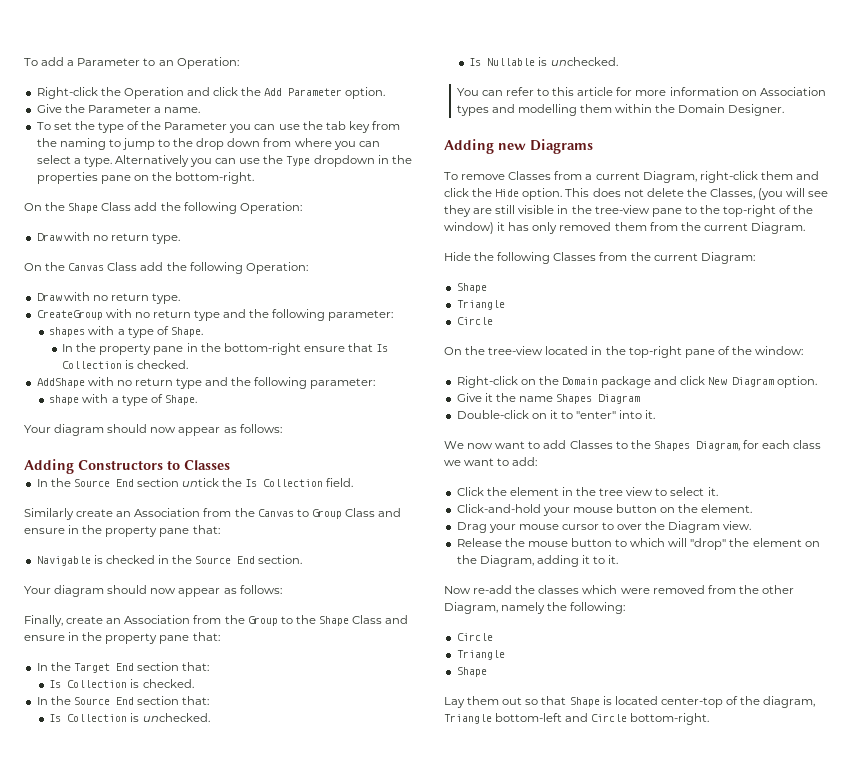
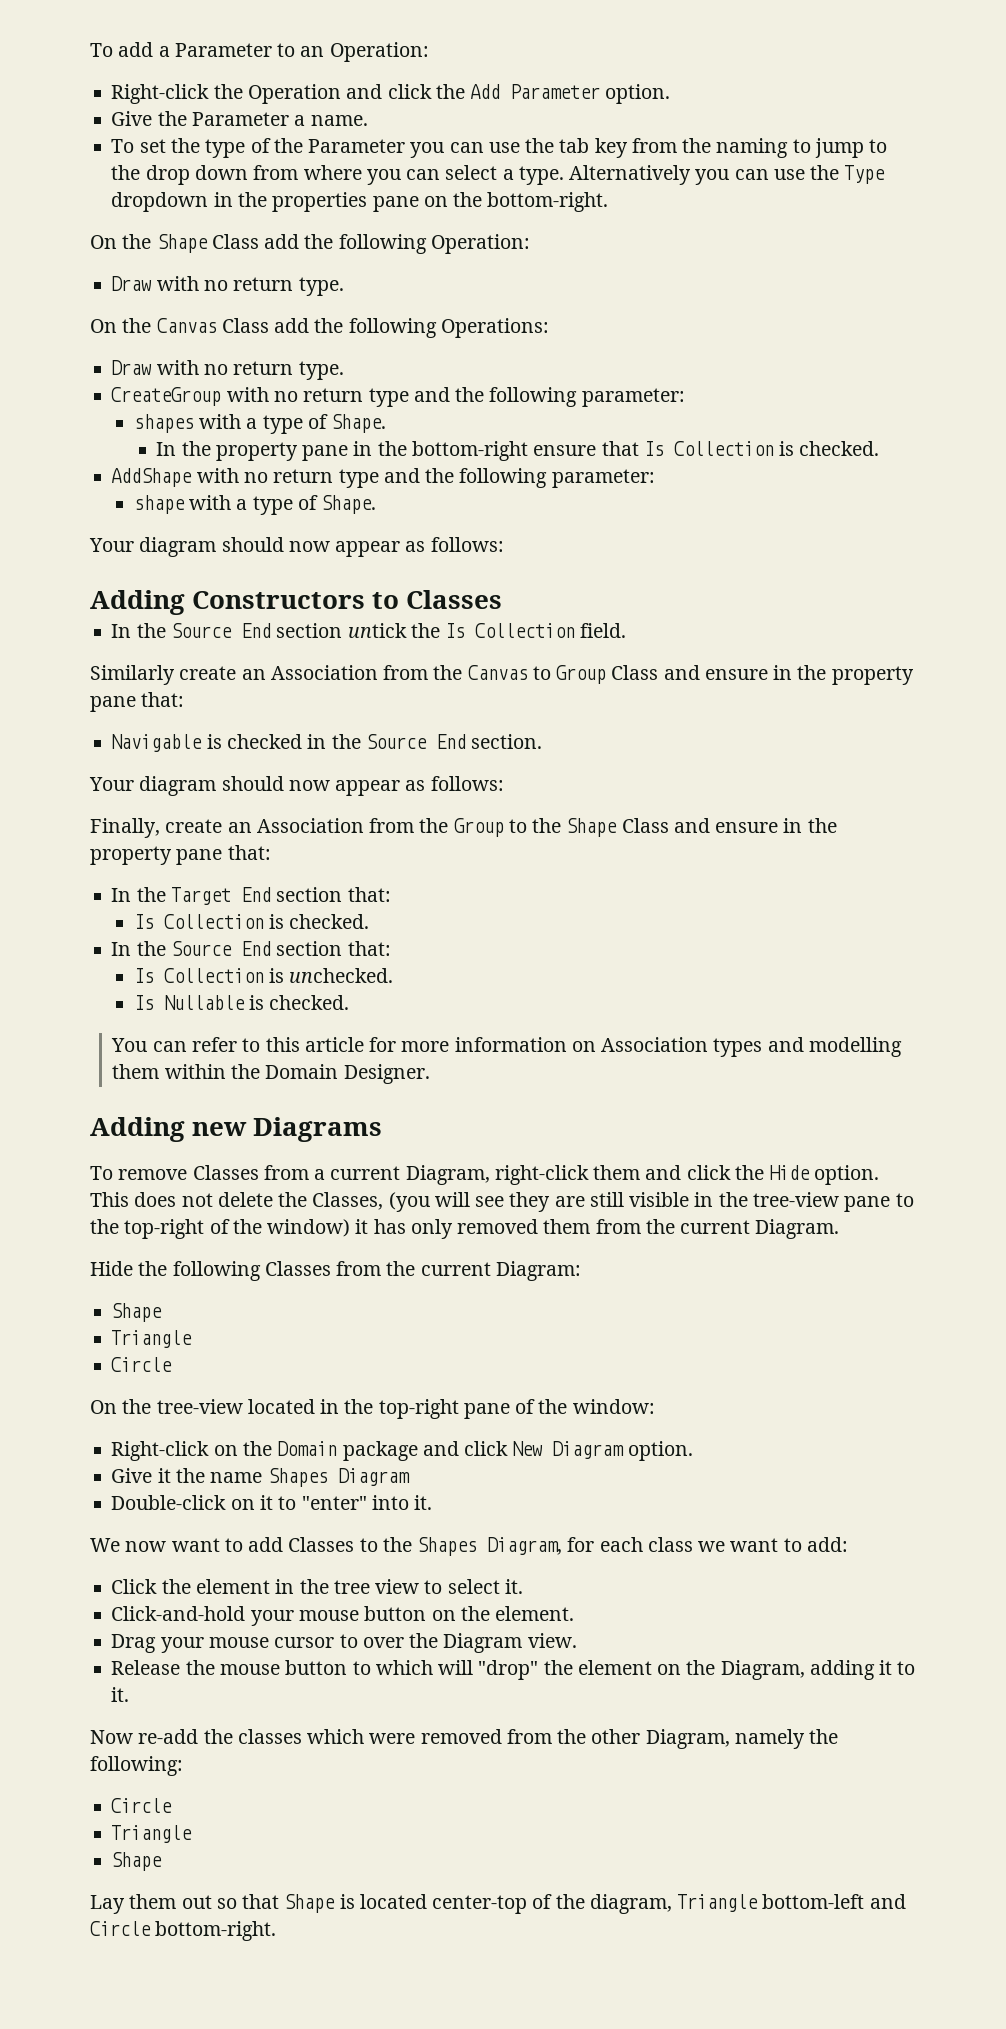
[245,262,308,274] Operation: -> [440,318,549,338] Operations:
[550,57,618,66] unchecked. -> [269,995,350,1010] checked.

